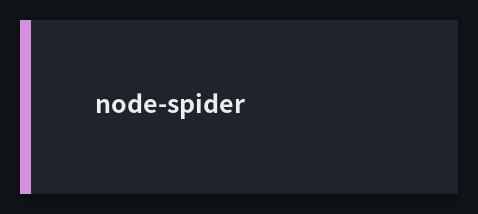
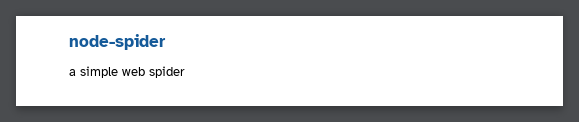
(245, 106) none -> [69,66,185,78] // a simple web spider

